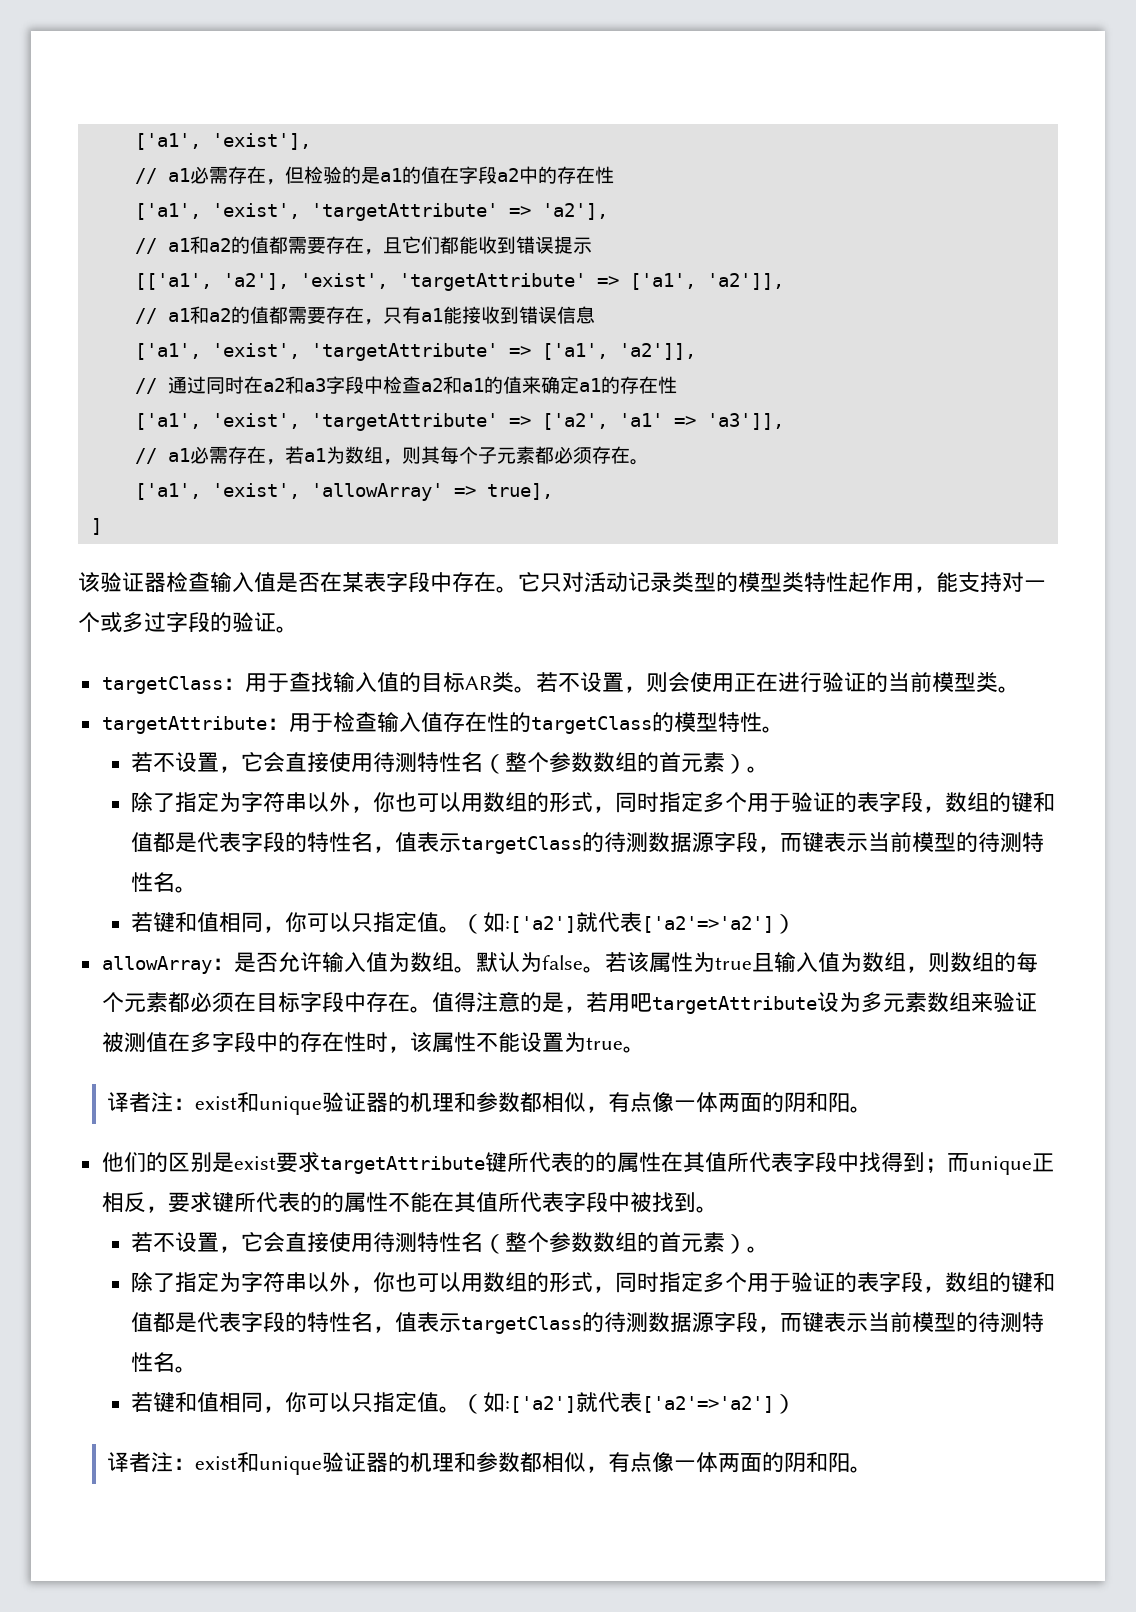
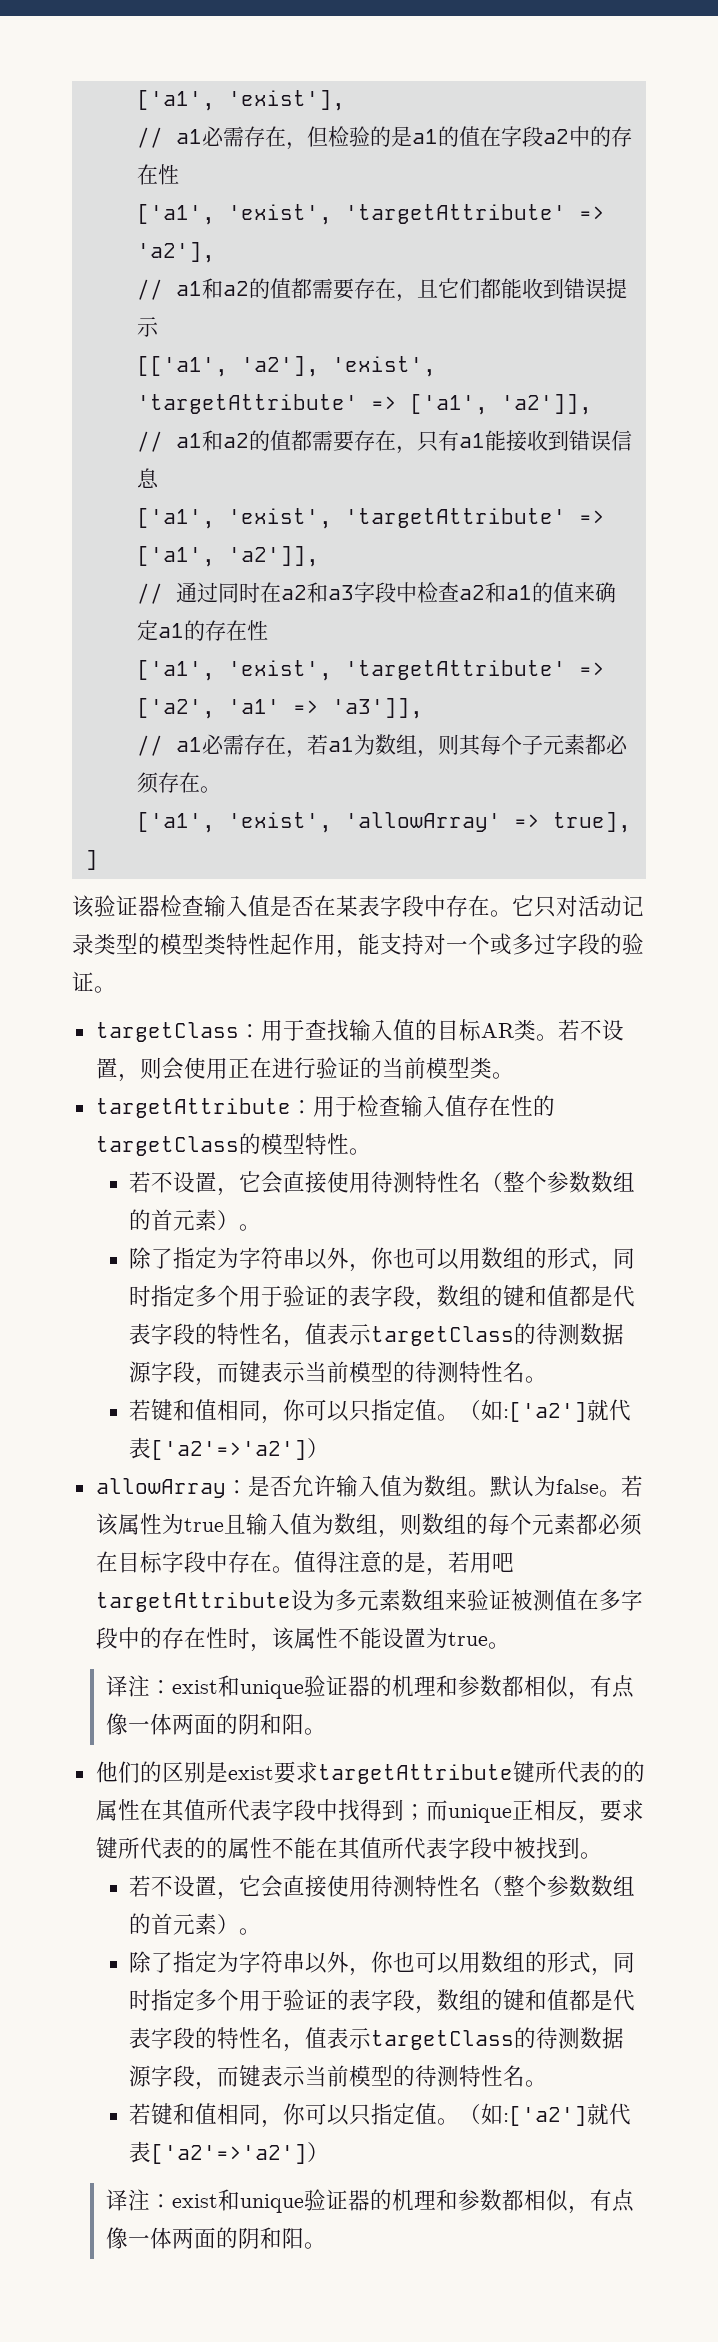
[129,1092,152,1113] 者 -> (128, 1686) none
[129,1452,152,1473] 者 -> (128, 2200) none

